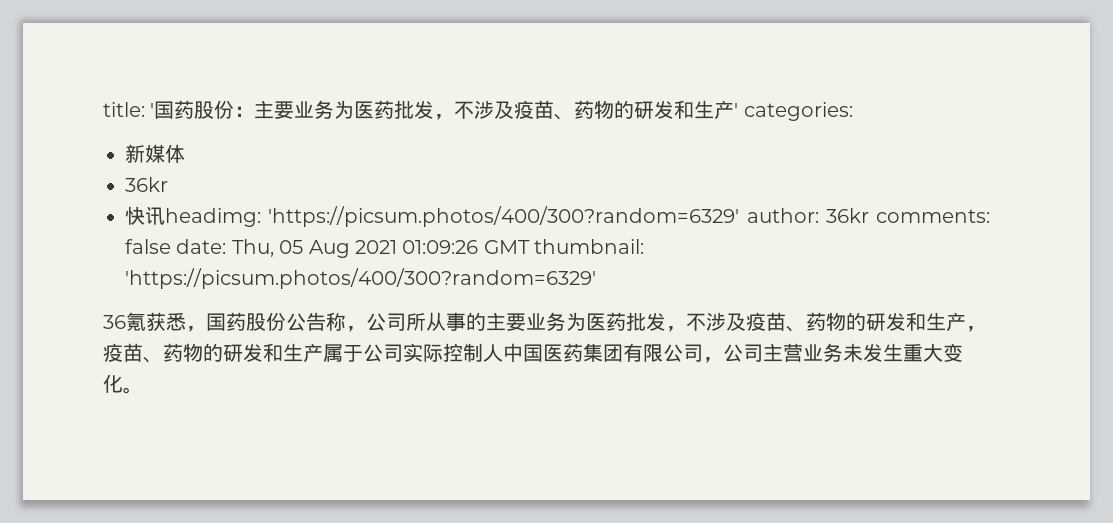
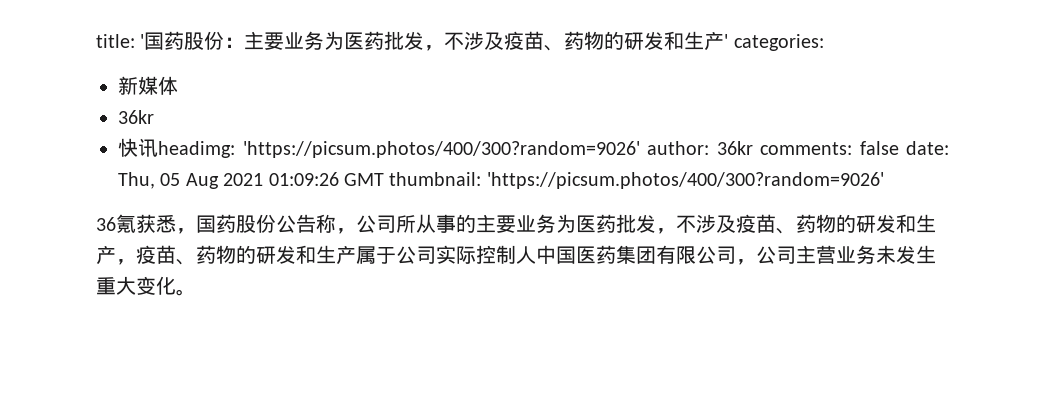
[268,206,740,227] 'https://picsum.photos/400/300?random=6329' -> [242,141,640,158] 'https://picsum.photos/400/300?random=9026'
[125,268,596,289] 'https://picsum.photos/400/300?random=6329' -> [486,172,884,189] 'https://picsum.photos/400/300?random=9026'

